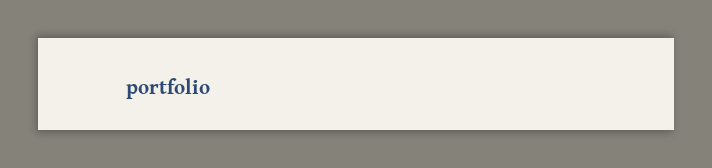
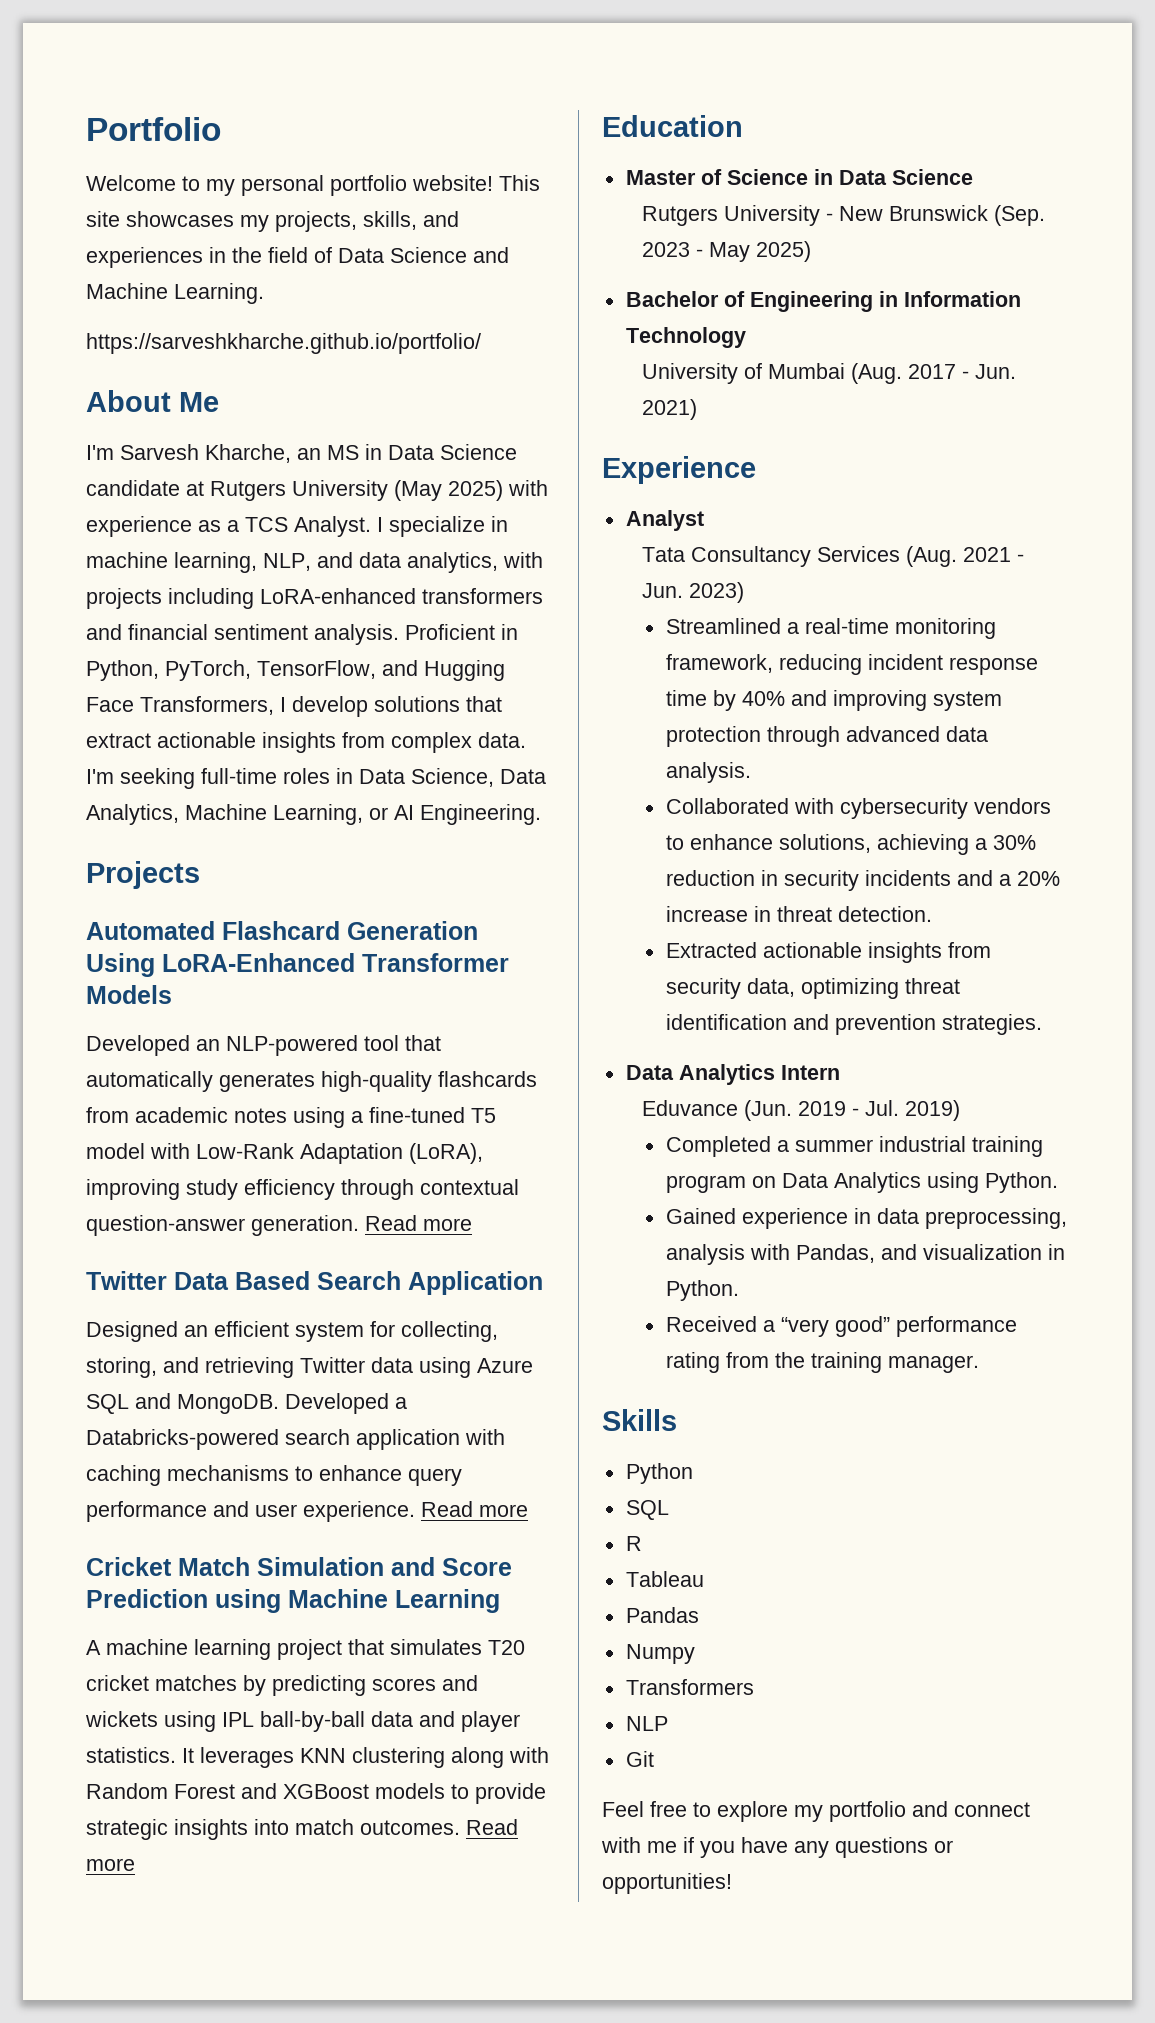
[126,78,210,99] portfolio -> [86,117,221,141] [86,175,540,196] [86,211,459,232] [86,247,509,268] [86,283,264,304] [86,333,481,354] [86,390,219,412] [86,444,517,463] [86,480,548,501] [86,516,508,537] [86,552,543,573] [86,588,543,609] [86,624,518,645] [86,660,505,681] [86,696,502,717] [86,732,526,753] [86,768,546,789] [86,804,541,825] [86,861,200,889] [86,921,478,940] [86,953,509,977] [86,985,172,1004] [86,1035,441,1056] [86,1071,537,1092] [86,1107,496,1128] [86,1143,483,1164] [86,1179,519,1200] [86,1215,472,1236] [86,1271,543,1295] [86,1321,498,1342] [86,1357,533,1378] [86,1393,407,1414] [86,1429,505,1450] [86,1465,462,1486] [86,1501,528,1522] [86,1557,512,1576] [86,1589,500,1613] [86,1639,525,1660] [86,1675,478,1696] [85,1711,520,1732] [86,1747,549,1768] [86,1783,546,1804] [86,1819,518,1840] [86,1858,135,1871] [602,115,743,137] [625,169,973,185] [642,205,1046,226] [642,241,812,262] [625,291,1021,312] [625,327,746,348] [642,363,1017,384] [642,399,698,420] [602,456,756,484] [625,510,704,531] [642,546,1025,567] [642,582,745,603] [665,618,996,639] [665,654,1038,675] [665,690,1002,711] [665,726,988,747] [665,762,751,783] [665,798,1051,819] [665,834,1036,855] [665,870,1060,891] [665,906,932,922] [665,942,991,963] [665,978,960,999] [665,1014,1042,1035] [625,1064,840,1085] [642,1100,961,1121] [665,1136,1043,1157] [665,1172,1058,1193] [665,1208,1067,1229] [665,1244,1065,1265] [665,1280,739,1301] [665,1316,1017,1337] [665,1352,979,1373] [602,1409,677,1431] [625,1463,693,1484] [625,1500,669,1520] [625,1536,642,1551] [625,1571,704,1587] [625,1607,699,1623] [625,1644,695,1664] [625,1679,754,1695] [625,1716,668,1731] [625,1751,654,1767] [602,1801,1030,1822] [601,1837,953,1858] [602,1873,732,1894] Portfolio // Welcome to my personal portfolio website! This site showcases my projects, skills, and experiences in the field of Data Science and Machine Learning. // https://sarveshkharche.github.io/portfolio/ // About Me // I'm Sarvesh Kharche, an MS in Data Science candidate at Rutgers University (May 2025) with experience as a TCS Analyst. I specialize in machine learning, NLP, and data analytics, with projects including LoRA-enhanced transformers and financial sentiment analysis. Proficient in Python, PyTorch, TensorFlow, and Hugging Face Transformers, I develop solutions that extract actionable insights from complex data. I'm seeking full-time roles in Data Science, Data Analytics, Machine Learning, or AI Engineering. // Projects // Automated Flashcard Generation Using LoRA-Enhanced Transformer Models // Developed an NLP-powered tool that automatically generates high-quality flashcards from academic notes using a fine-tuned T5 model with Low-Rank Adaptation (LoRA), improving study efficiency through contextual question-answer generation. Read more // Twitter Data Based Search Application // Designed an efficient system for collecting, storing, and retrieving Twitter data using Azure SQL and MongoDB. Developed a Databricks-powered search application with caching mechanisms to enhance query performance and user experience. Read more // Cricket Match Simulation and Score Prediction using Machine Learning // A machine learning project that simulates T20 cricket matches by predicting scores and wickets using IPL ball-by-ball data and player statistics. It leverages KNN clustering along with Random Forest and XGBoost models to provide strategic insights into match outcomes. Read more // Education // Master of Science in Data Science // Rutgers University - New Brunswick (Sep. 2023 - May 2025) // Bachelor of Engineering in Information Technology // University of Mumbai (Aug. 2017 - Jun. 2021) // Experience // Analyst // Tata Consultancy Services (Aug. 2021 - Jun. 2023) // Streamlined a real-time monitoring framework, reducing incident response time by 40% and improving system protection through advanced data analysis. // Collaborated with cybersecurity vendors to enhance solutions, achieving a 30% reduction in security incidents and a 20% increase in threat detection. // Extracted actionable insights from security data, optimizing threat identification and prevention strategies. // Data Analytics Intern // Eduvance (Jun. 2019 - Jul. 2019) // Completed a summer industrial training program on Data Analytics using Python. // Gained experience in data preprocessing, analysis with Pandas, and visualization in Python. // Received a “very good” performance rating from the training manager. // Skills // Python // SQL // R // Tableau // Pandas // Numpy // Transformers // NLP // Git // Feel free to explore my portfolio and connect with me if you have any questions or opportunities!

